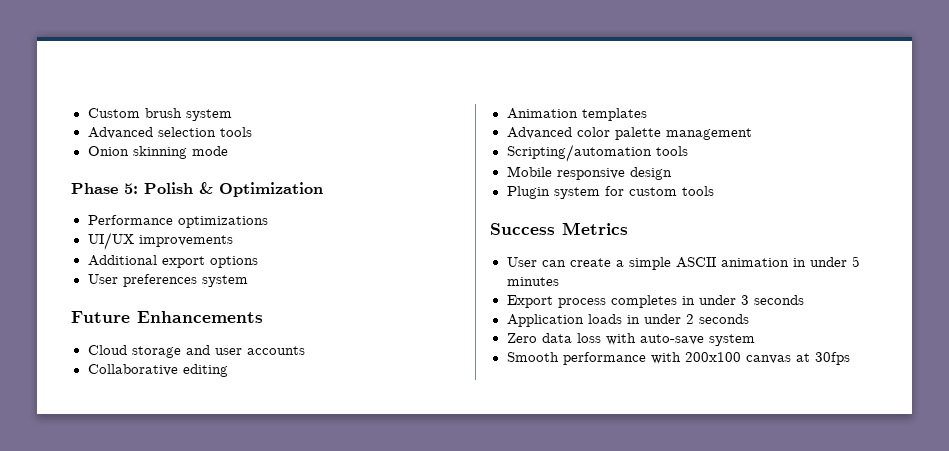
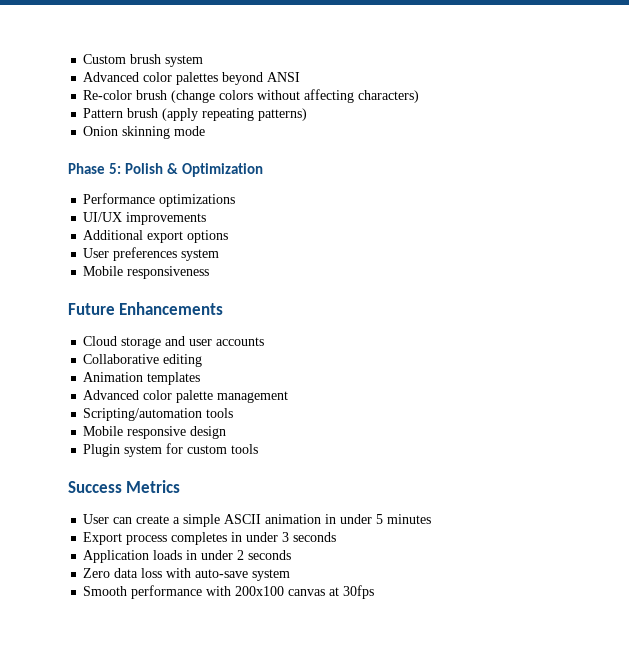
[157,127,252,137] selection tools -> [143,72,301,85] [83,89,420,103] [83,108,308,121] color palettes beyond ANSI // Re-color brush (change colors without affecting characters) // Pattern brush (apply repeating patterns)
(248, 281) none -> [83,266,210,279] // Mobile responsiveness

